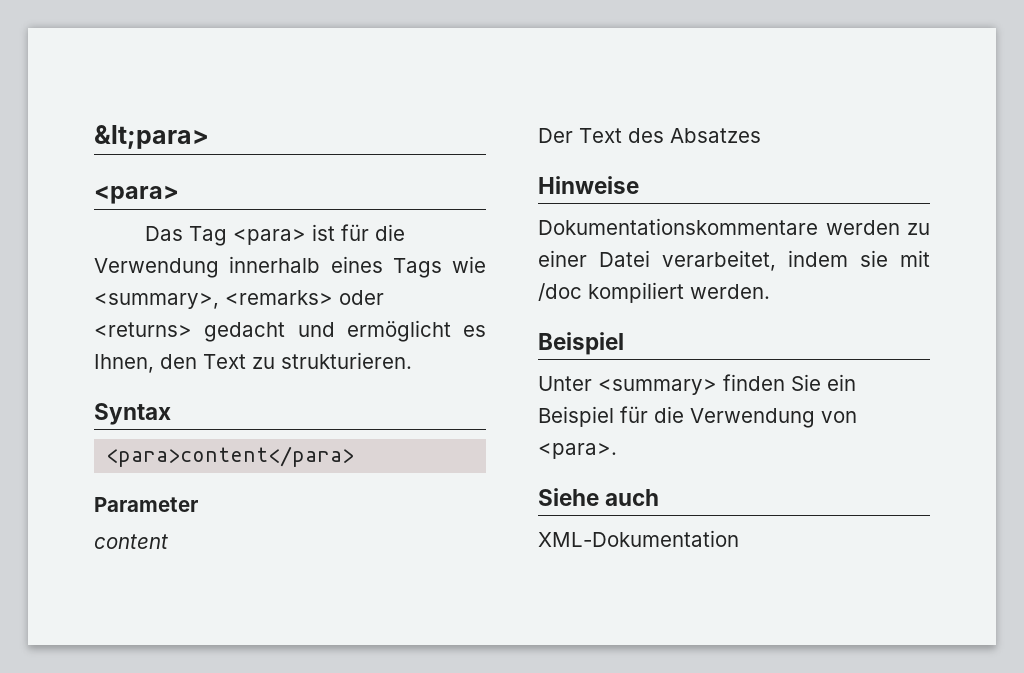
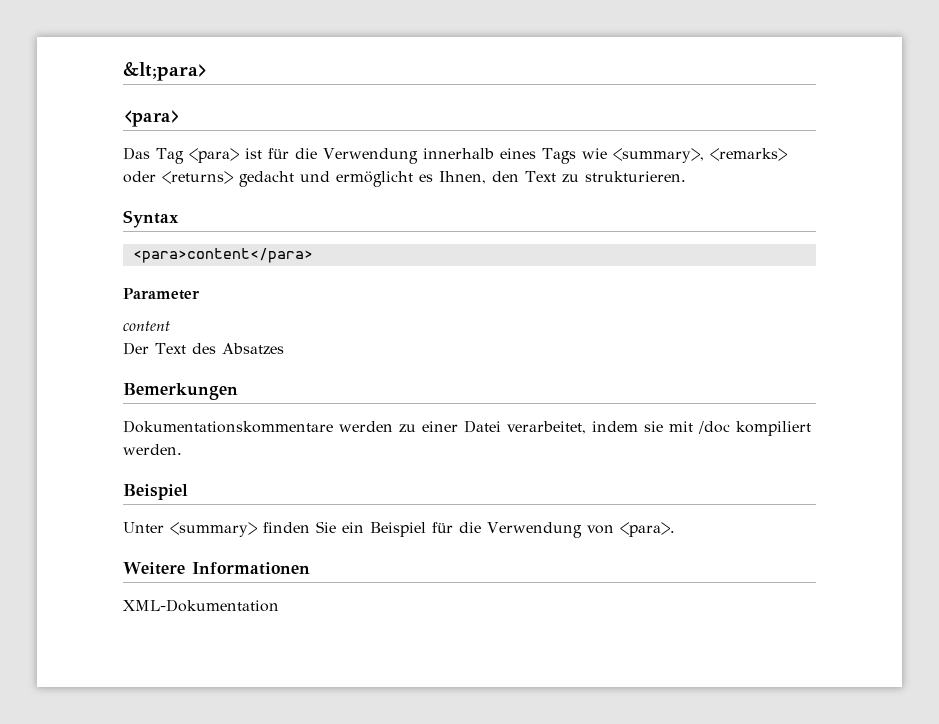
[538,176,639,194] Hinweise -> [123,383,238,400] Bemerkungen
[538,488,660,506] Siehe auch -> [123,562,310,575] Weitere Informationen

